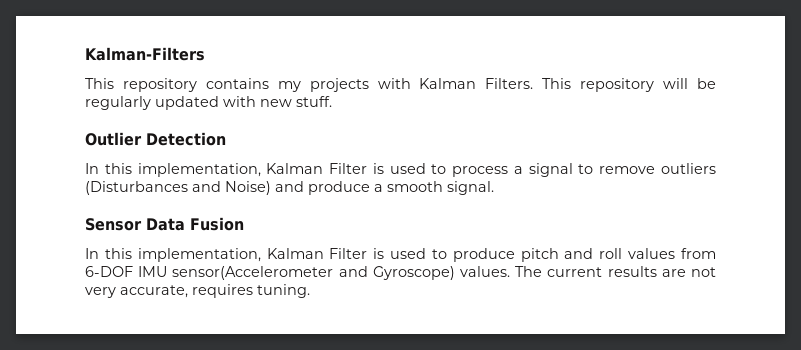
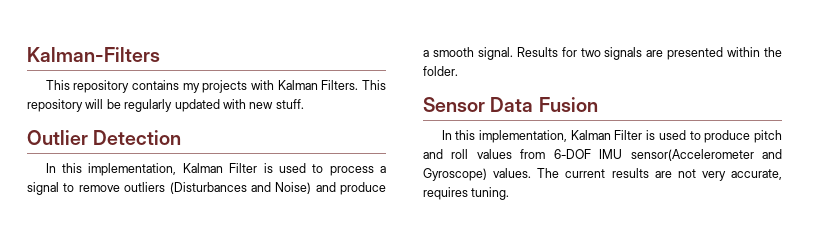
(494, 188) none -> [516,47,782,60] [423,66,458,76] Results for two signals are presented within the folder.

